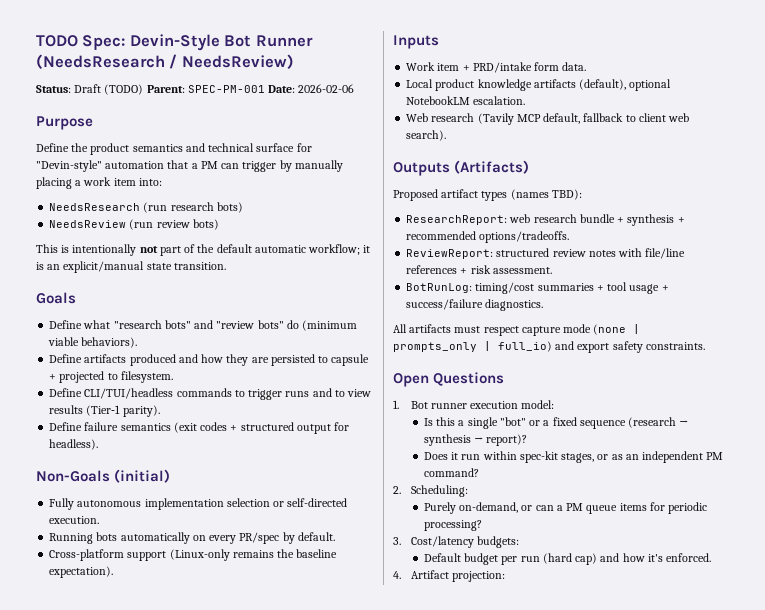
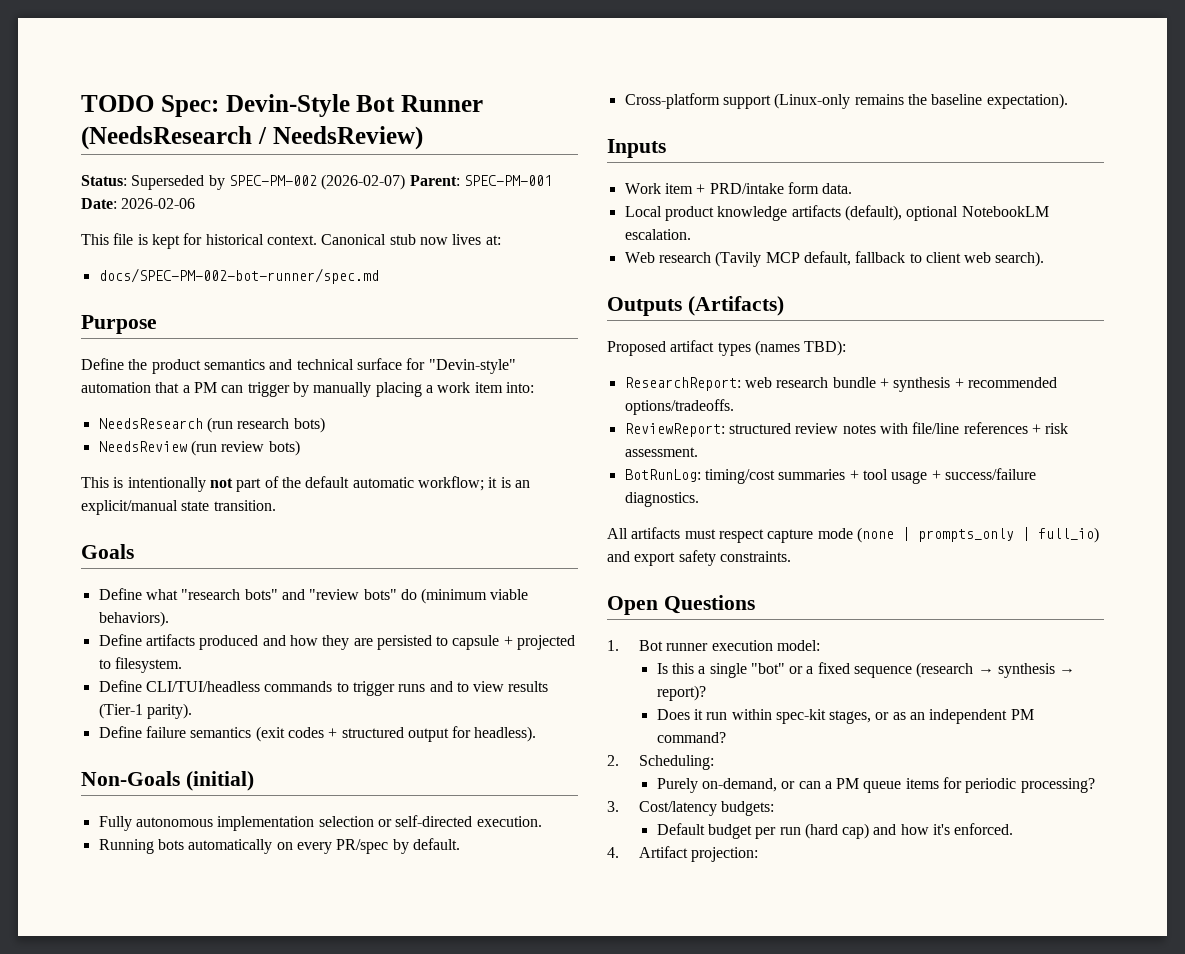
[74,84,144,95] Draft (TODO) -> [131,174,406,190] Superseded by SPEC-PM-002 (2026-02-07)
(355, 88) none -> [81,233,501,249] [98,268,379,284] // This file is kept for historical context. Canonical stub now lives at: // docs/SPEC-PM-002-bot-runner/spec.md

